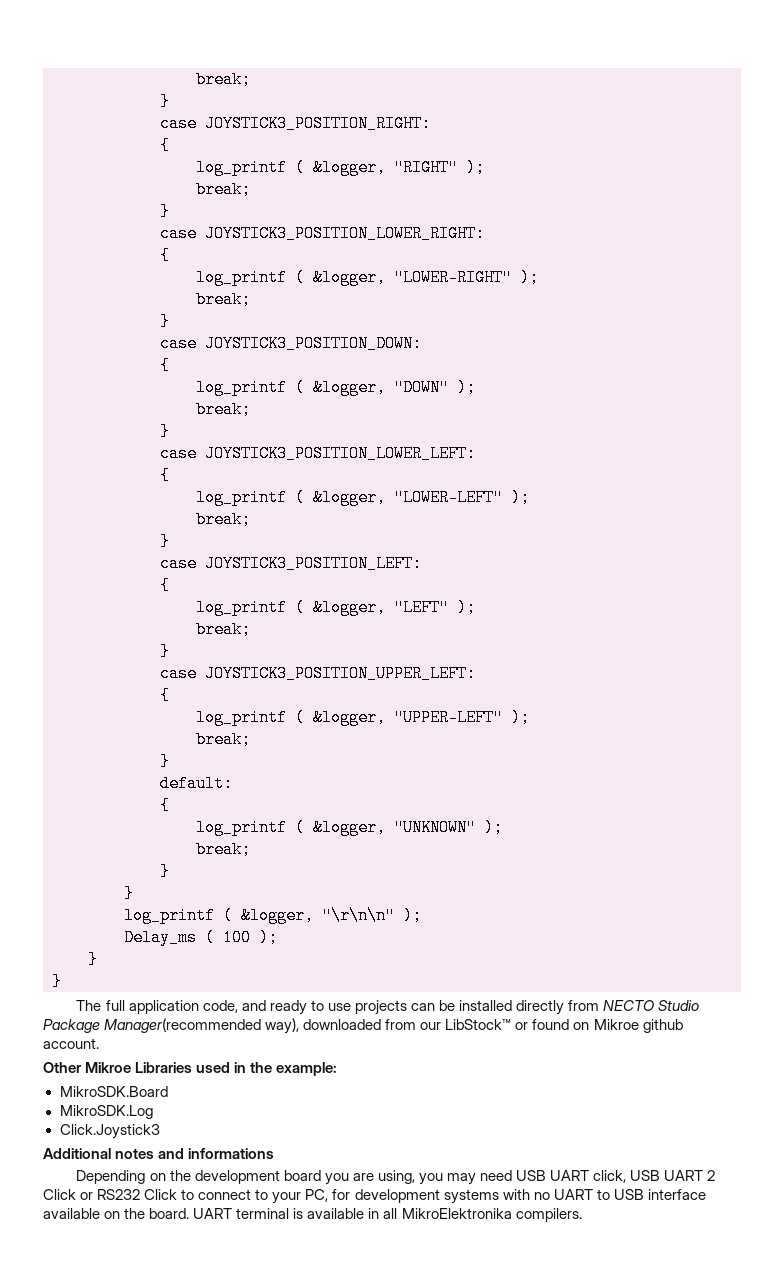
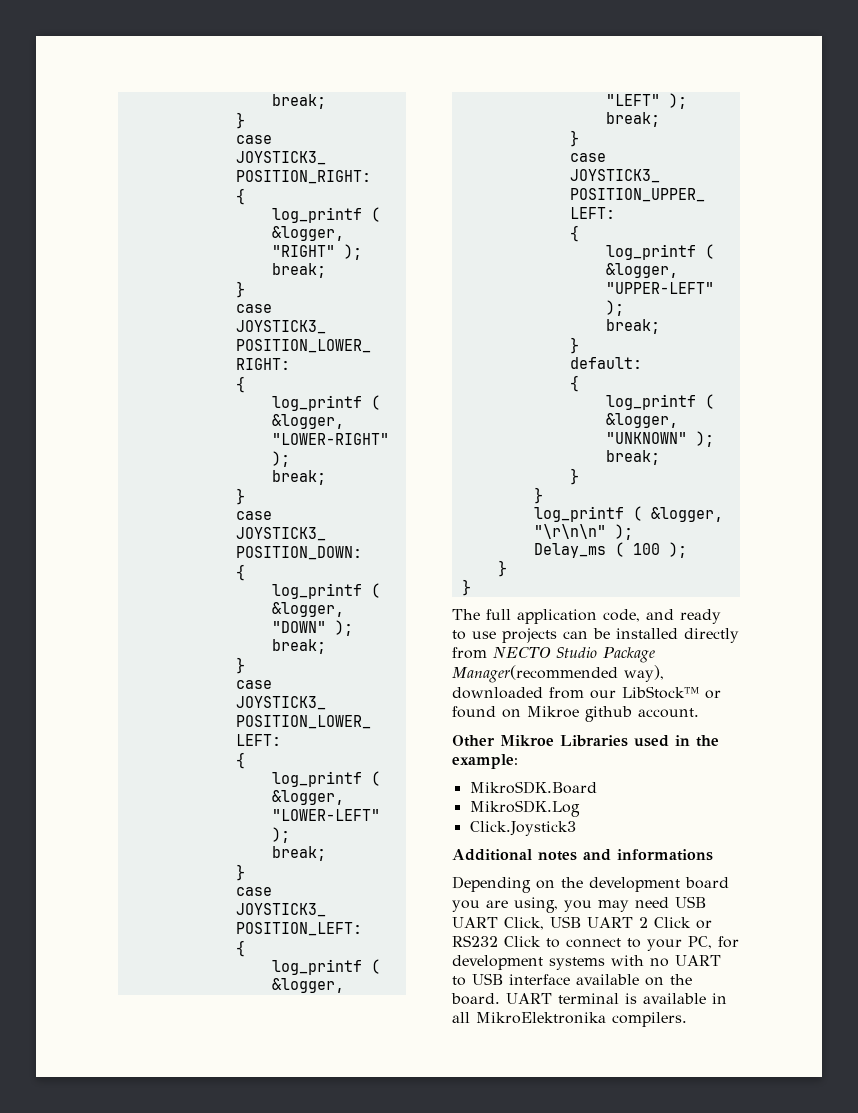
[593,1170,627,1183] click, -> [504,917,544,930] Click,

